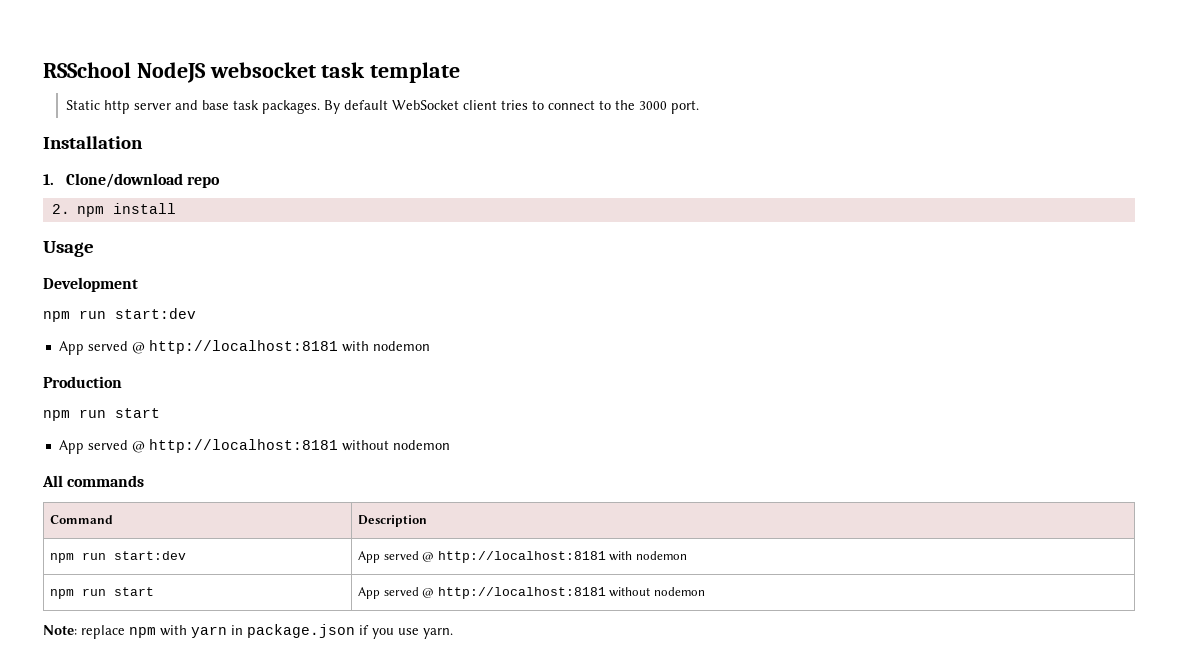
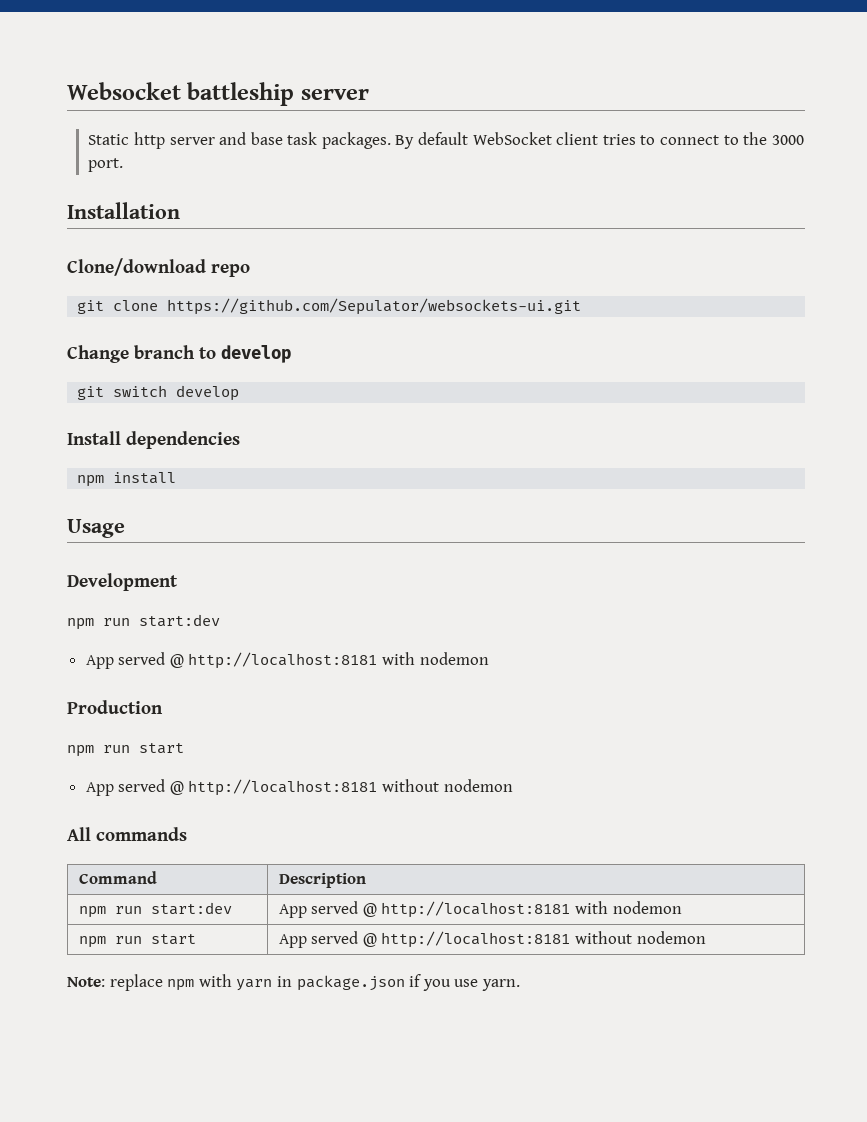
[43,62,461,83] RSSchool NodeJS websocket task template -> [67,82,369,106] Websocket battleship server
[43,174,54,185] 1. -> (180, 210) none
[51,204,70,214] 2. -> [77,298,582,315] [67,345,292,363] [77,385,240,401] [67,431,241,449] git clone https://github.com/Sepulator/websockets-ui.git // Change branch to develop // git switch develop // Install dependencies //

